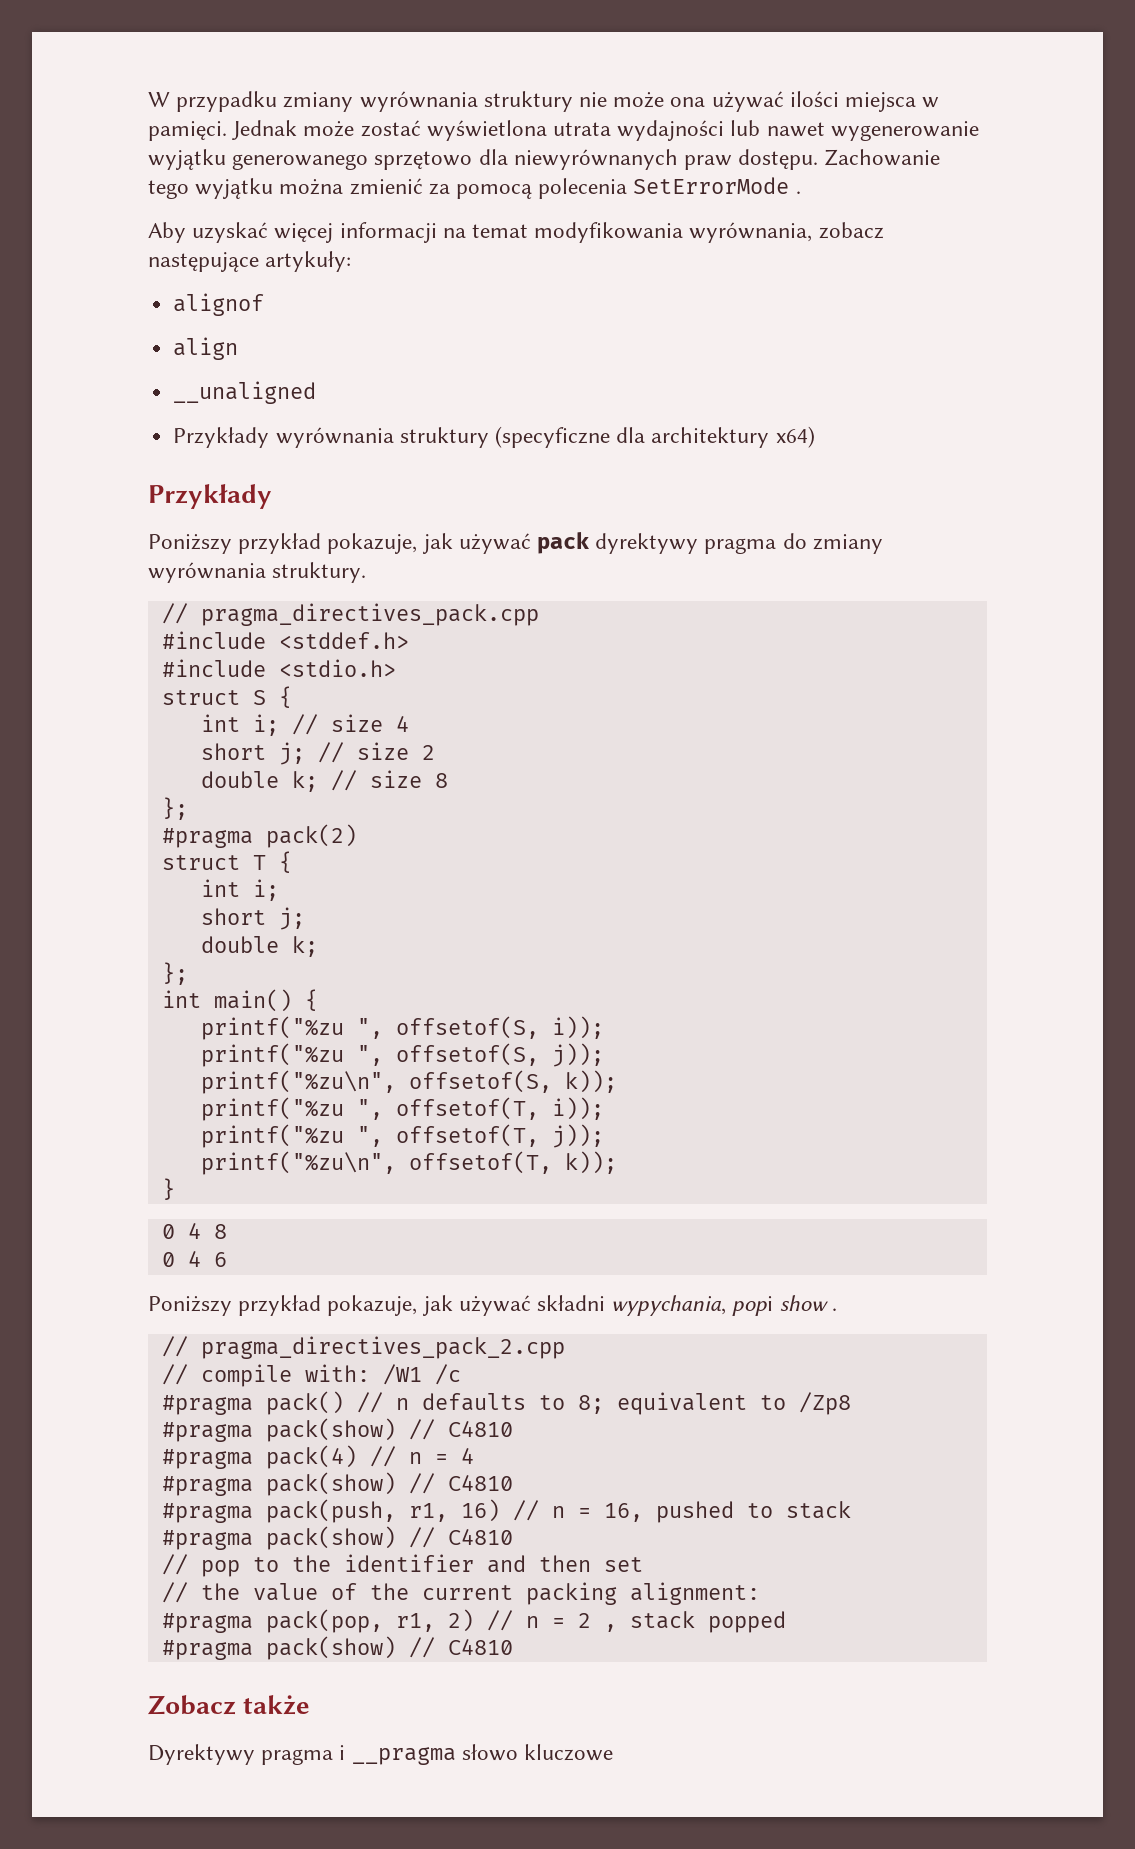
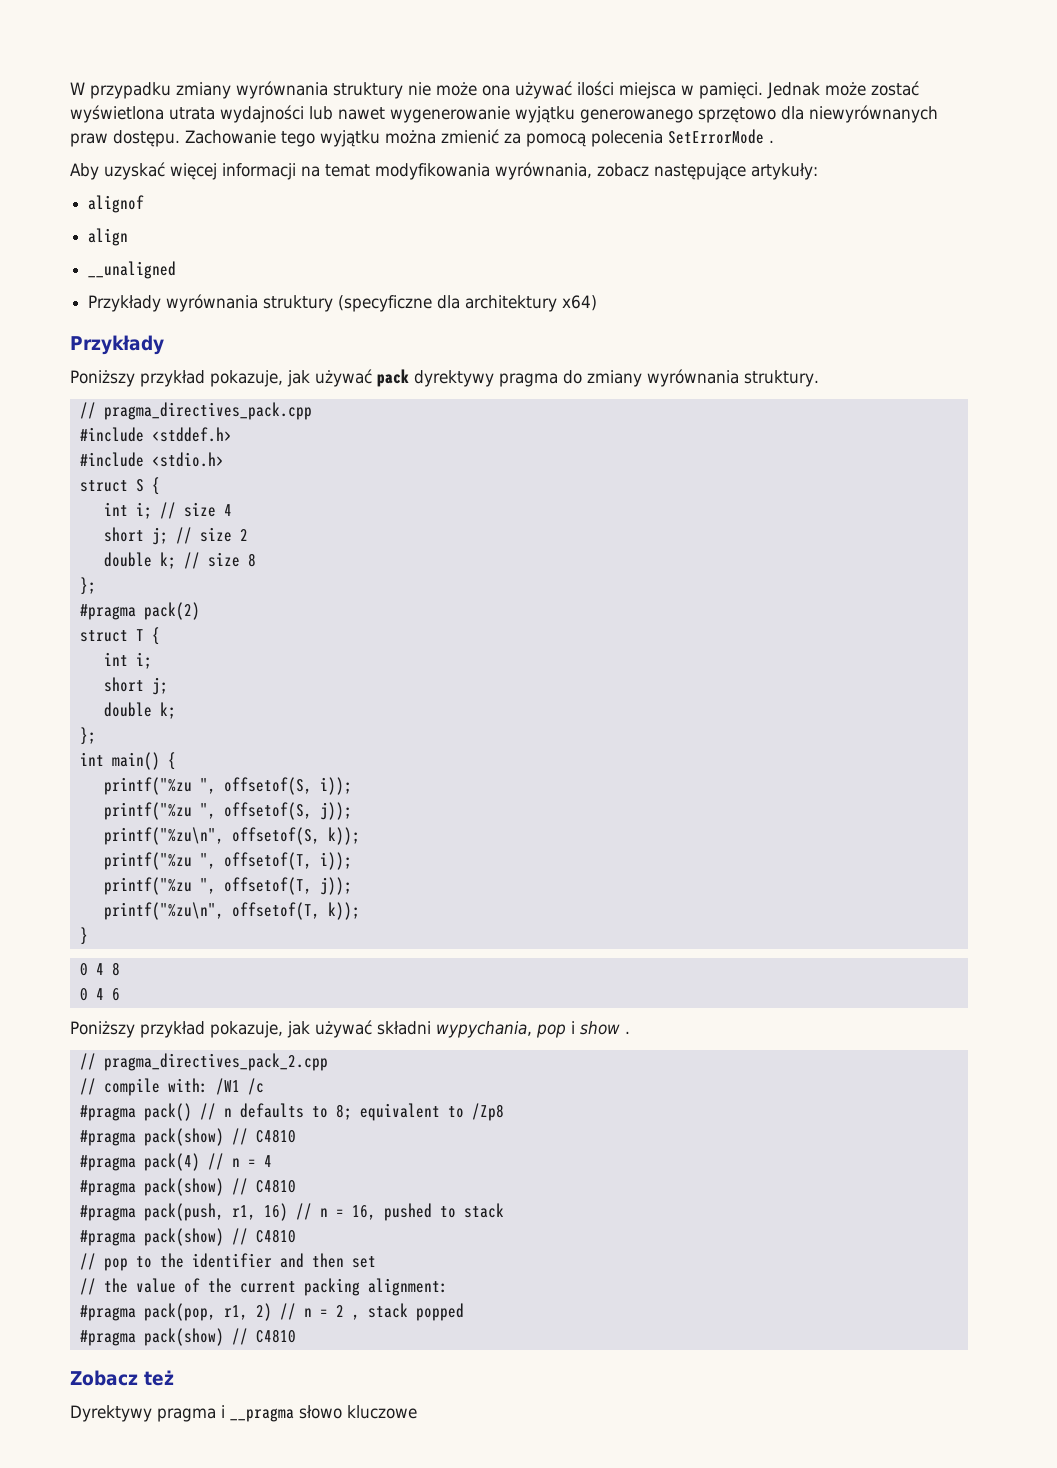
[732,1296,774,1316] popi -> [536,1021,575,1038] pop i
[243,1695,311,1715] także -> [144,1370,174,1386] też

